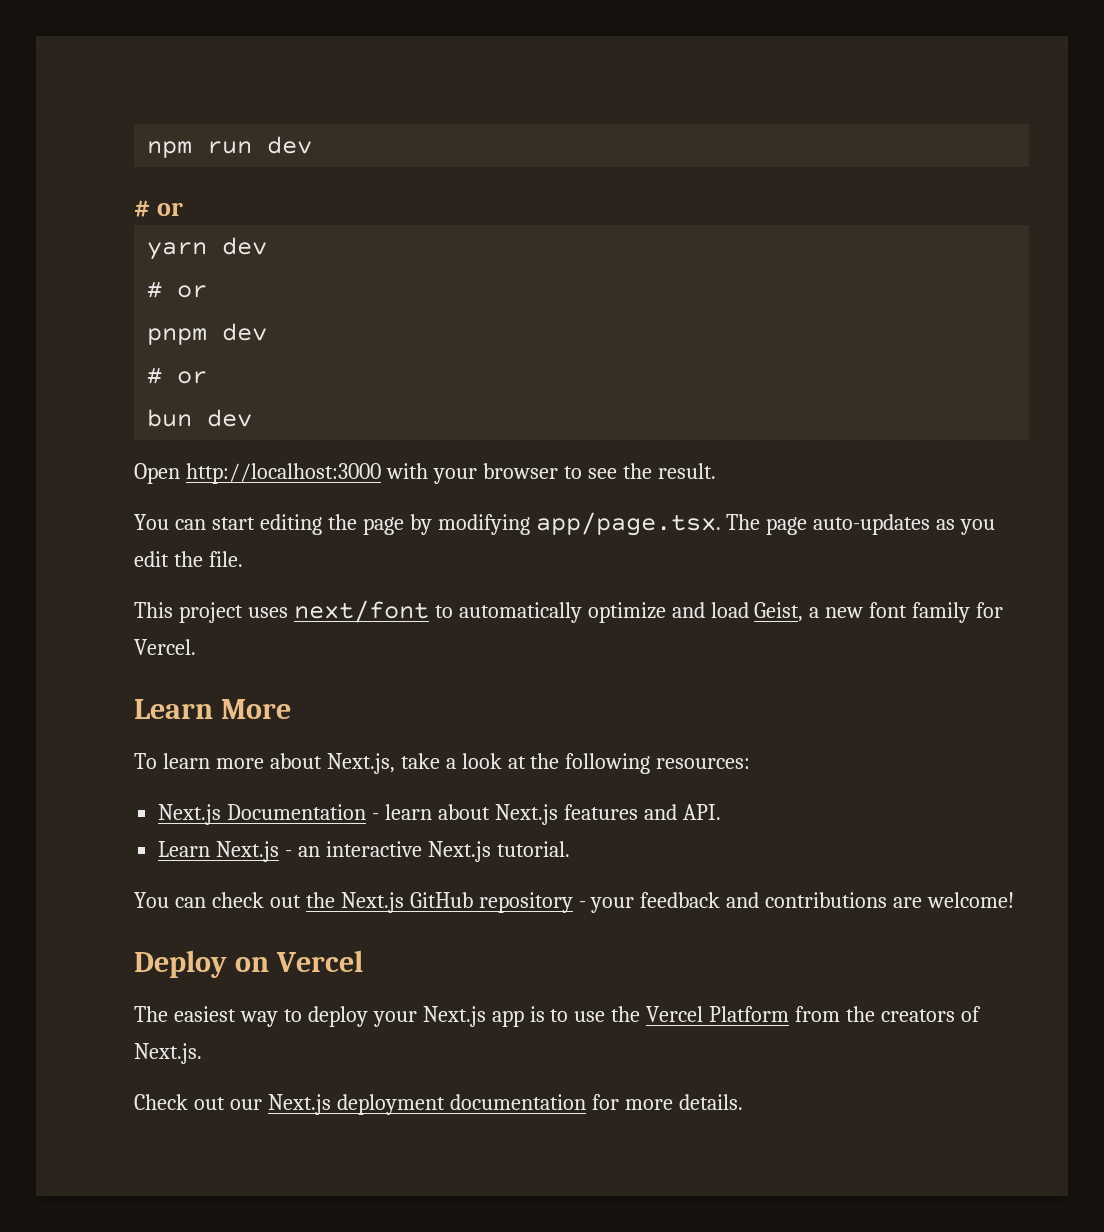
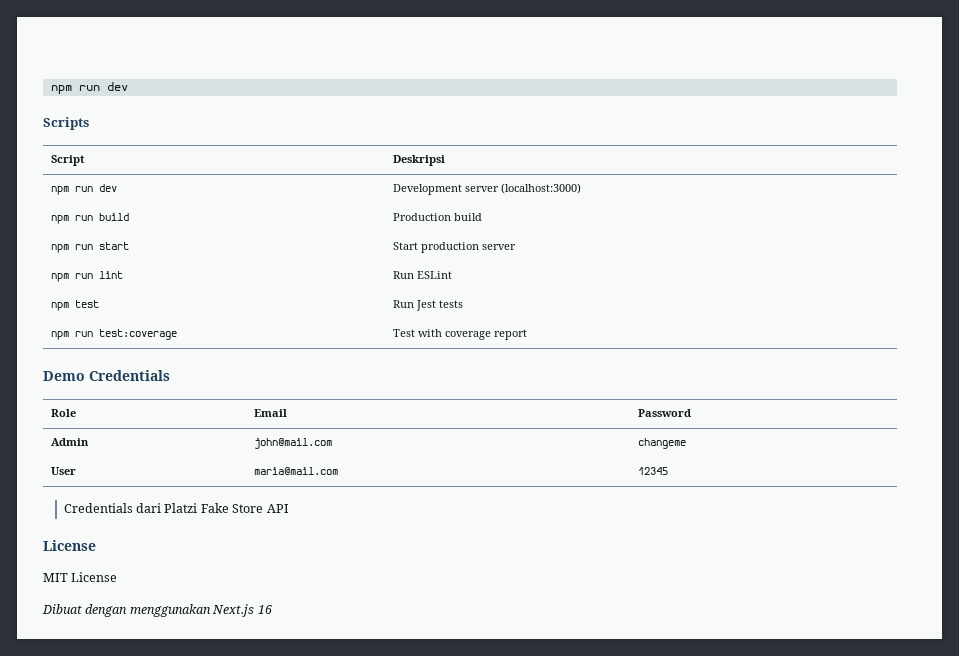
[134,200,183,217] [147,237,268,260] [147,281,208,298] [147,323,268,345] [147,367,208,384] [147,409,253,427] [134,463,716,484] [134,512,996,536] [134,551,243,567] [134,600,1004,623] [134,639,196,655] [134,699,291,719] [134,753,751,774] [158,804,721,825] [158,841,570,862] [134,892,1015,913] [134,950,363,978] [134,1006,981,1027] [134,1043,202,1064] [134,1094,743,1115] # or // yarn dev // # or // pnpm dev // # or // bun dev // Open http://localhost:3000 with your browser to see the result. // You can start editing the page by modifying app/page.tsx. The page auto-updates as you edit the file. // This project uses next/font to automatically optimize and load Geist, a new font family for Vercel. // Learn More // To learn more about Next.js, take a look at the following resources: // Next.js Documentation - learn about Next.js features and API. // Learn Next.js - an interactive Next.js tutorial. // You can check out the Next.js GitHub repository - your feedback and contributions are welcome! // Deploy on Vercel // The easiest way to deploy your Next.js app is to use the Vercel Platform from the creators of Next.js. // Check out our Next.js deployment documentation for more details. -> [43,117,89,130] [50,155,85,166] [392,155,445,166] [50,184,117,195] [392,183,581,195] [50,213,129,224] [392,213,482,221] [50,242,129,253] [392,242,516,253] [50,271,123,282] [392,271,452,279] [50,300,99,311] [392,300,463,311] [50,329,177,340] [392,329,527,340] [43,370,170,381] [50,409,76,417] [253,409,287,417] [637,409,691,417] [50,438,89,446] [253,438,332,449] [637,438,686,449] [50,467,76,475] [253,467,338,475] [637,467,668,475] [63,503,289,513] [43,540,96,551] [43,572,118,582] [42,604,272,617] Scripts // Script | Deskripsi // npm run dev | Development server (localhost:3000) // npm run build | Production build // npm run start | Start production server // npm run lint | Run ESLint // npm test | Run Jest tests // npm run test:coverage | Test with coverage report // Demo Credentials // Role | Email | Password // Admin | john@mail.com | changeme // User | maria@mail.com | 12345 // Credentials dari Platzi Fake Store API // License // MIT License // Dibuat dengan menggunakan Next.js 16

